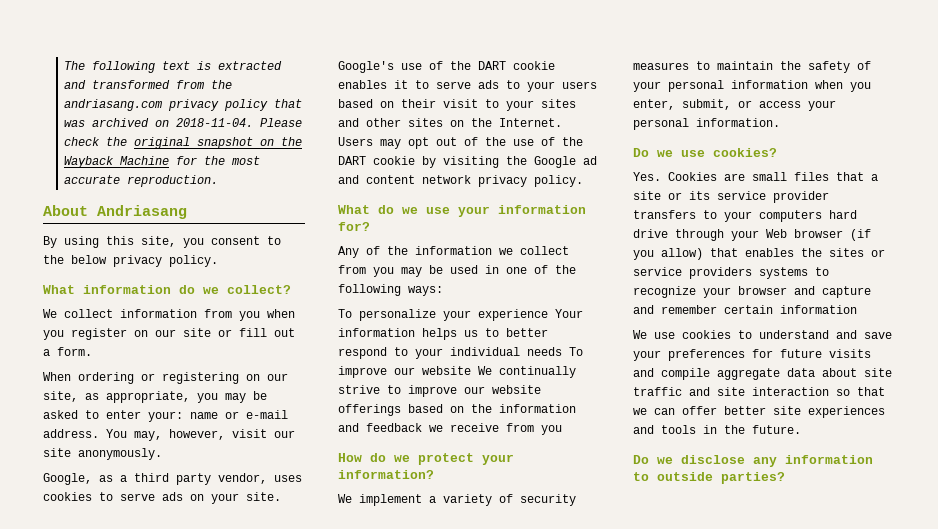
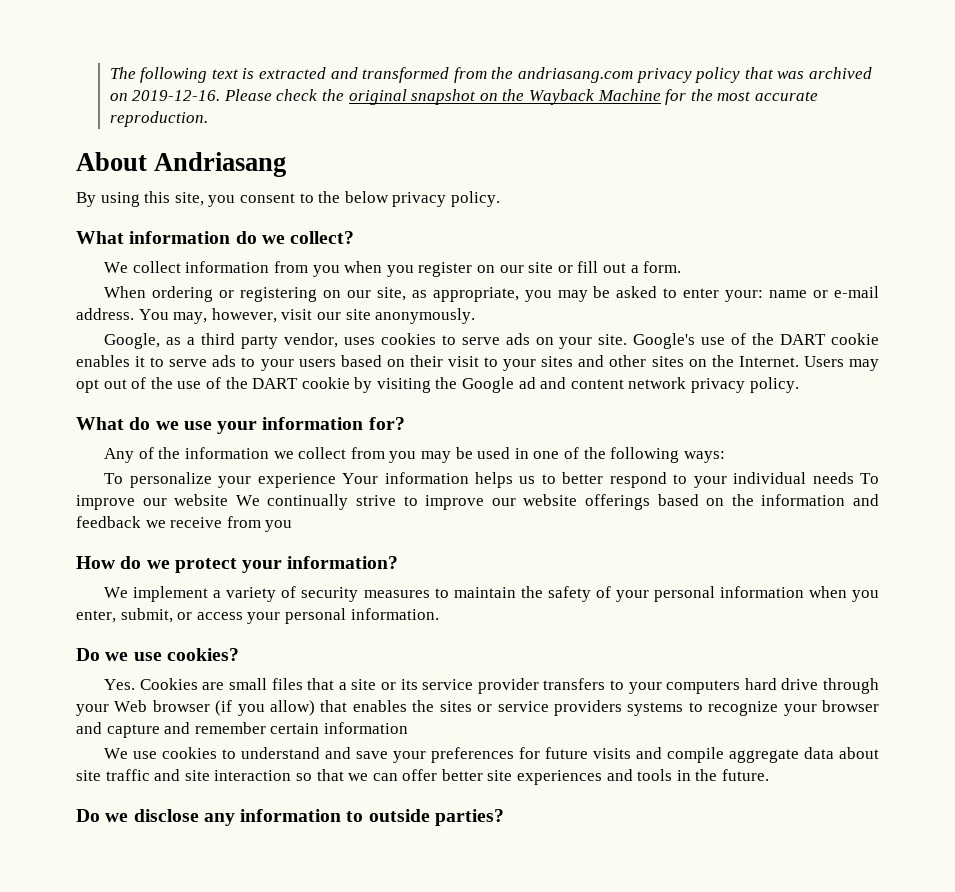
[175,118,253,127] 2018-11-04. -> [132,90,221,101] 2019-12-16.

